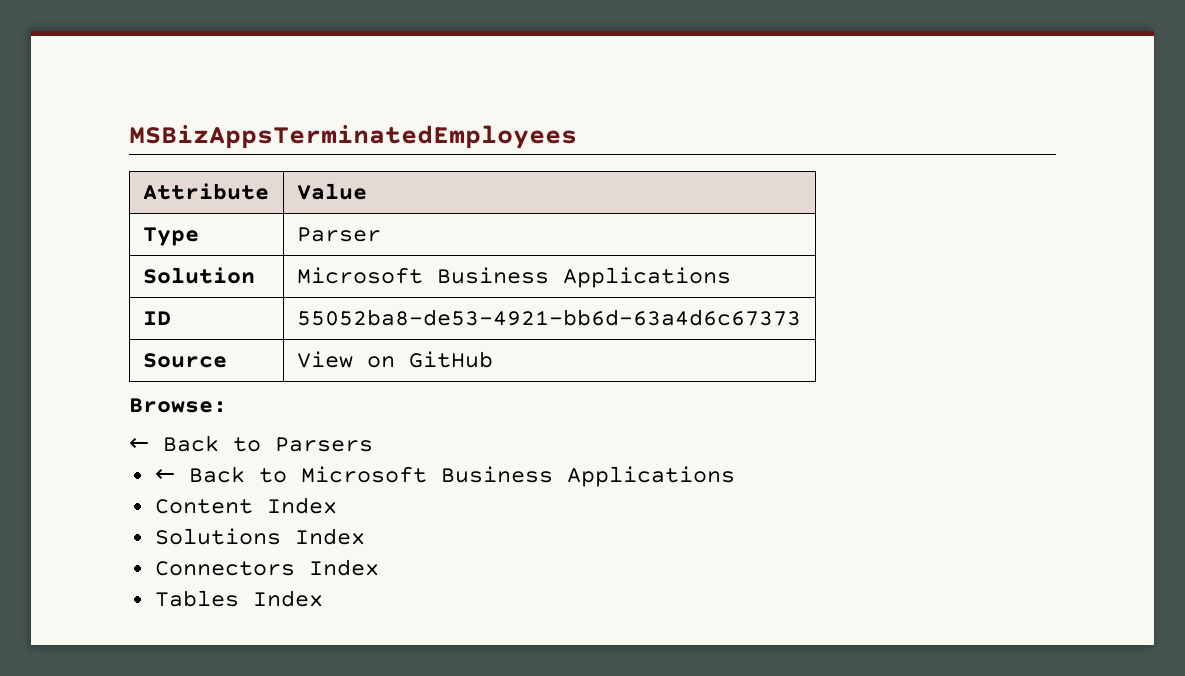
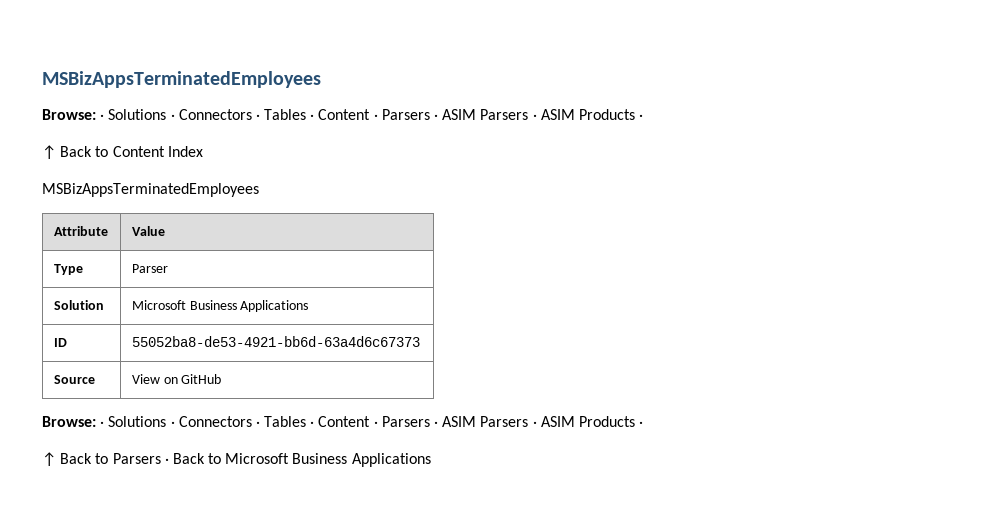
[129,125,577,149] MSBizAppsTerminatedEmployees -> [42,71,321,88] [42,109,644,120] [42,145,203,159] [42,183,259,197] MSBizAppsTerminatedEmployees // Browse: · Solutions · Connectors · Tables · Content · Parsers · ASIM Parsers · ASIM Products · // ↑ Back to Content Index // MSBizAppsTerminatedEmployees
[129,438,149,451] // ← -> [100,416,644,427] [42,452,56,466] · Solutions · Connectors · Tables · Content · Parsers · ASIM Parsers · ASIM Products · // ↑
[154,469,175,482] // ← -> [164,458,169,464] ·
[154,497,337,514] [154,528,365,545] [154,559,379,576] [154,590,323,607] // Content Index // Solutions Index // Connectors Index // Tables Index -> (431, 460) none

